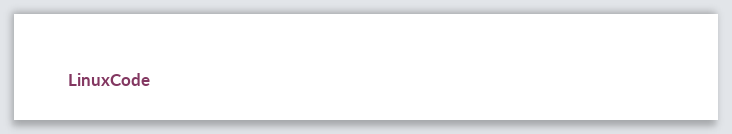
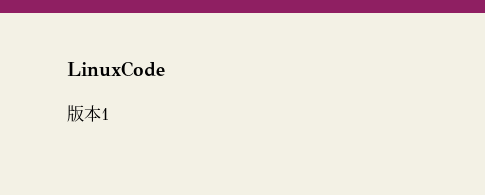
(150, 79) none -> [67,105,109,122] // 版本1

